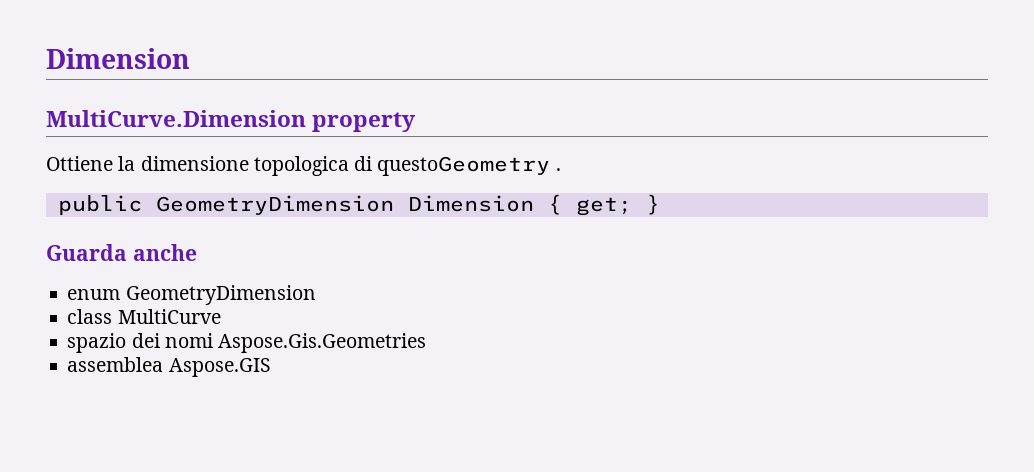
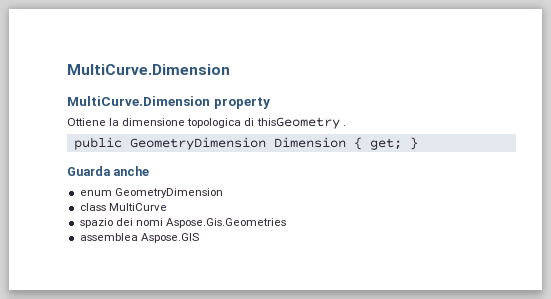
[46,48,190,69] Dimension -> [67,64,230,75] MultiCurve.Dimension
[377,156,551,176] questoGeometry -> [256,117,340,129] thisGeometry

